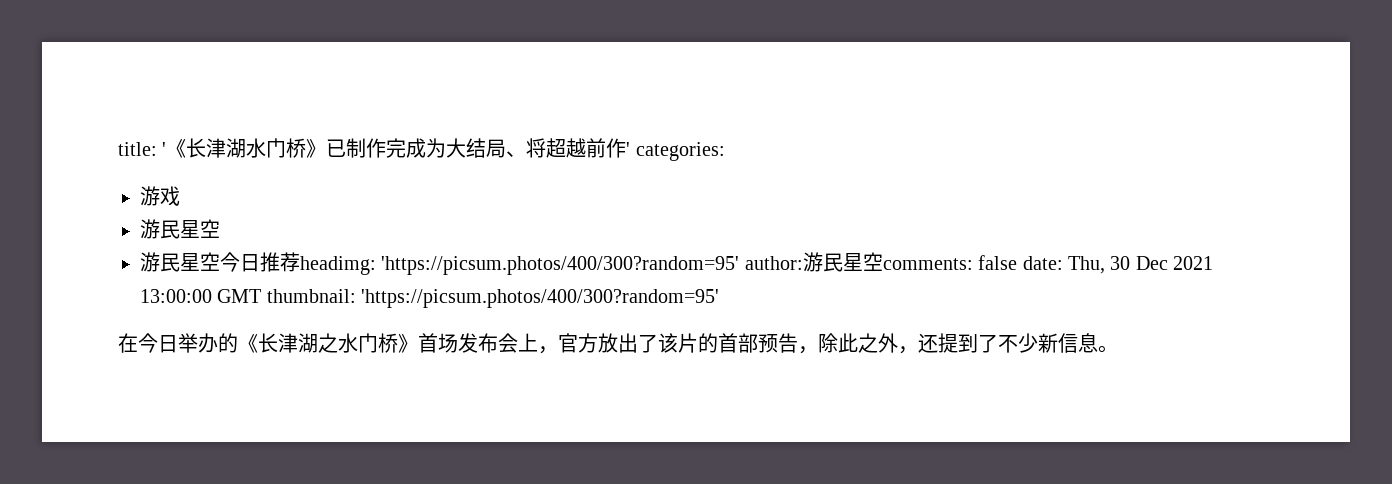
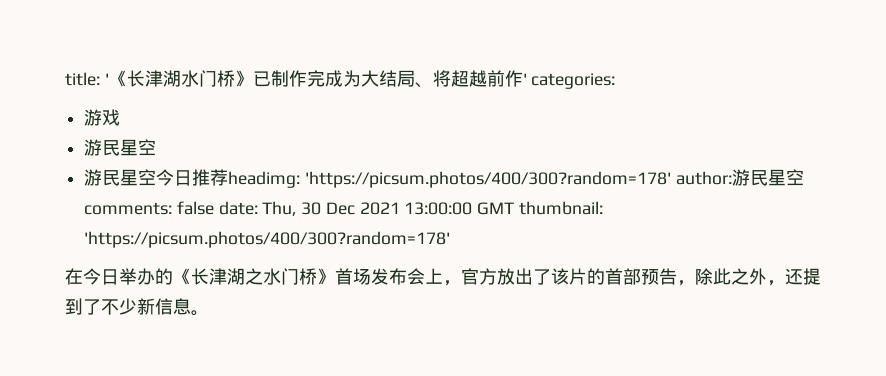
[381,256,740,275] 'https://picsum.photos/400/300?random=95' -> [304,171,671,188] 'https://picsum.photos/400/300?random=178'
[361,289,720,308] 'https://picsum.photos/400/300?random=95' -> [84,231,451,248] 'https://picsum.photos/400/300?random=178'

